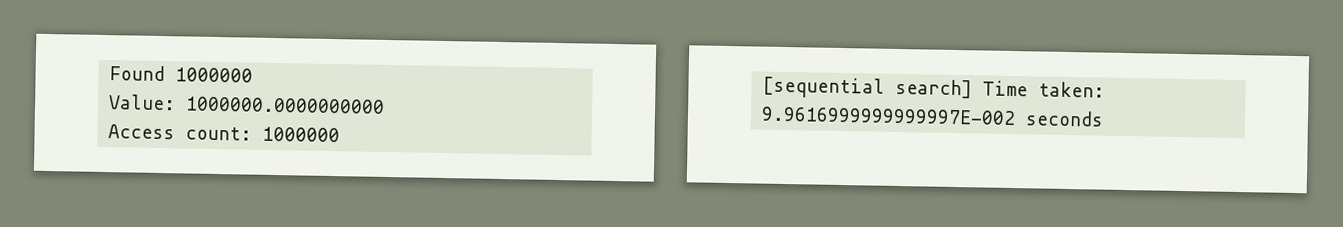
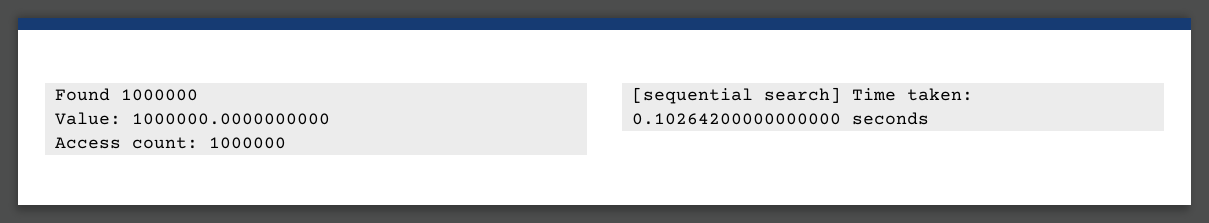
[760,106,1016,126] 9.9616999999999997E-002 -> [631,113,841,125] 0.10264200000000000

